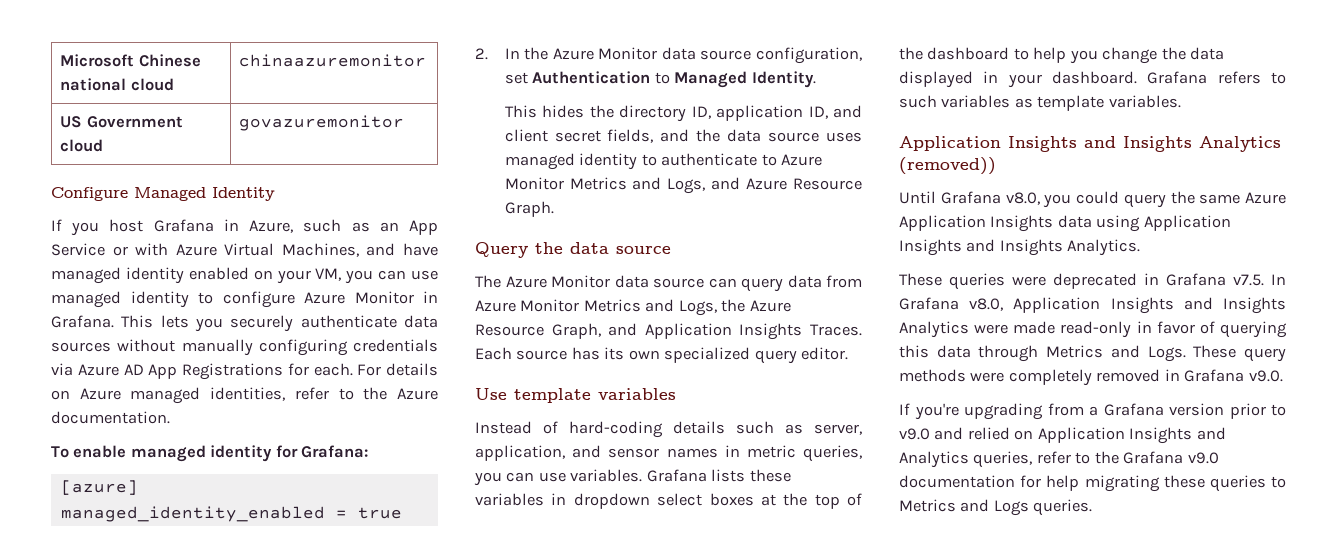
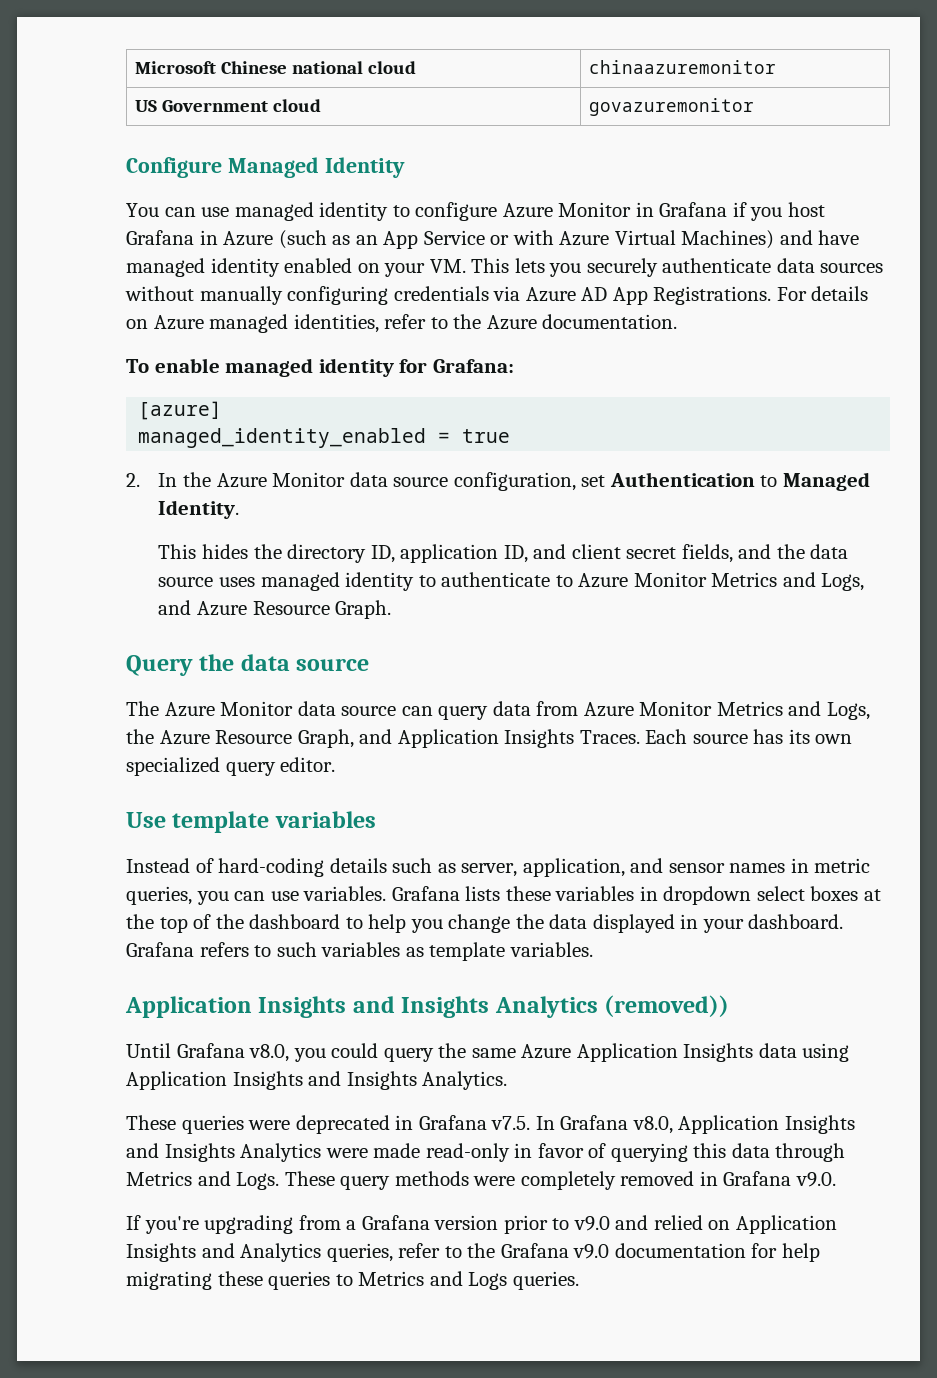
[51,219,439,236] [51,243,438,257] [51,267,374,284] If you host Grafana in Azure, such as an App Service or with Azure Virtual Machines, and have managed identity enabled on your VM, you -> [126,203,159,217] You
[51,315,114,328] Grafana. -> [659,202,825,221] [126,230,860,249] [126,258,466,277] Grafana if you host Grafana in Azure (such as an App Service or with Azure Virtual Machines) and have managed identity enabled on your VM.
[182,363,353,380] Registrations for each. -> [653,286,772,305] Registrations.

